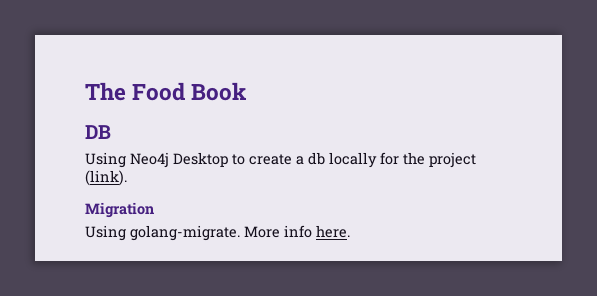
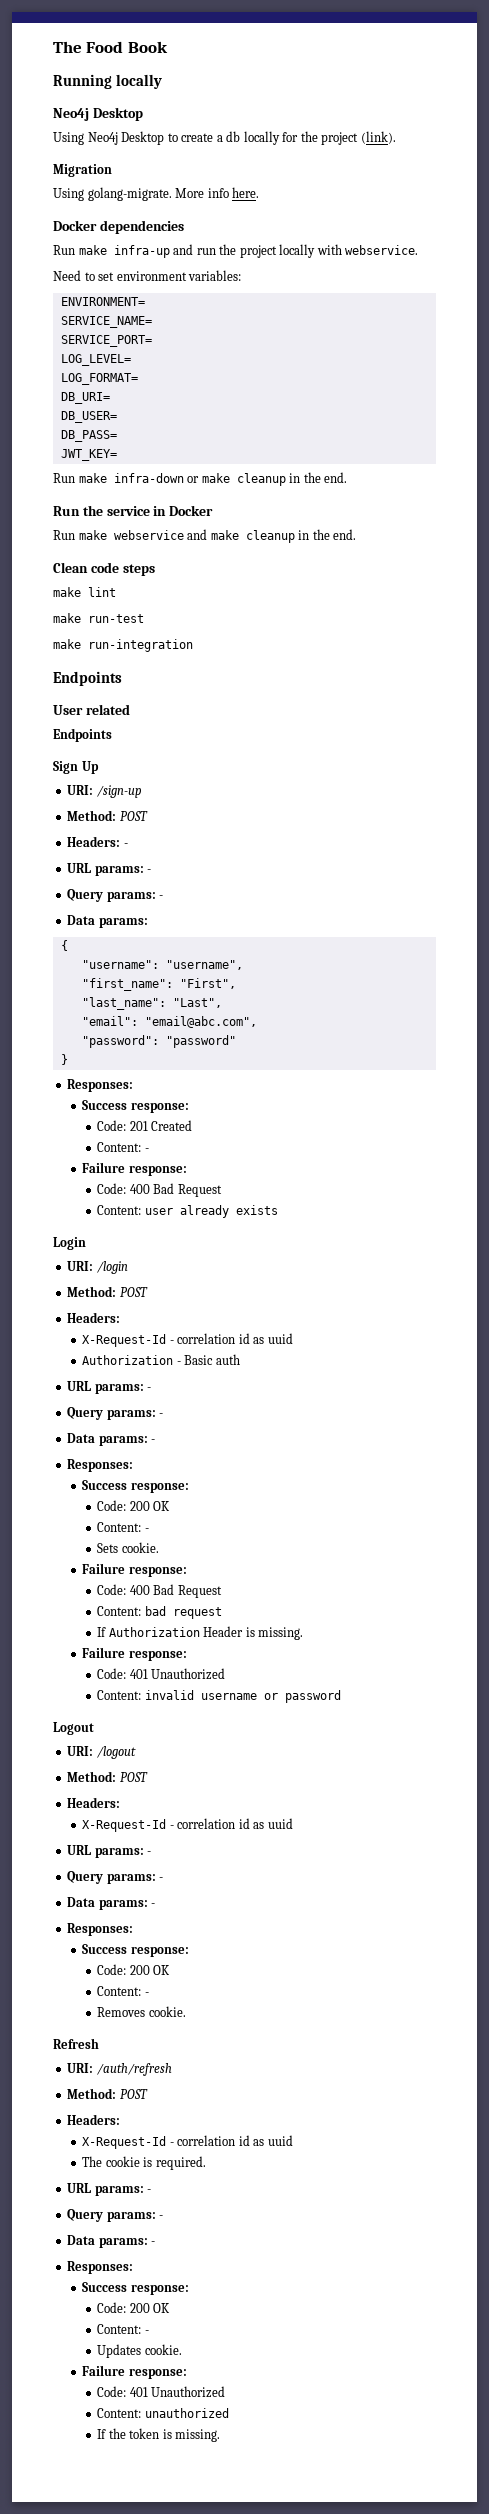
[85,125,111,139] DB -> [53,74,163,89] [53,107,143,121] Running locally // Neo4j Desktop
(350, 231) none -> [53,220,184,234] [53,244,419,258] [53,270,242,281] [60,297,145,306] [60,316,152,328] [60,335,152,347] [60,354,131,366] [60,373,138,385] [60,392,110,404] [60,411,117,423] [60,430,117,442] [60,449,117,461] [53,472,348,486] [53,505,214,516] [53,529,357,543] [53,562,155,576] [53,587,116,597] [53,613,144,623] [53,639,193,652] [53,671,122,686] [53,704,130,715] [53,728,112,742] [53,761,99,774] [67,785,142,798] [67,810,148,821] [67,836,128,847] [67,863,152,876] [67,889,164,902] [67,915,148,928] [60,940,68,951] [81,960,243,970] [81,978,236,991] [81,997,222,1010] [81,1016,257,1028] [81,1035,236,1048] [60,1054,68,1065] [67,1079,134,1092] [82,1100,189,1113] [97,1120,193,1131] [97,1142,149,1152] [82,1162,187,1176] [97,1183,222,1197] [97,1205,278,1218] [53,1237,86,1250] [67,1261,128,1274] [67,1286,148,1297] [67,1312,121,1323] [82,1333,293,1347] [82,1354,240,1365] [67,1381,152,1394] [67,1407,164,1420] [67,1433,156,1446] [67,1459,134,1472] [82,1480,189,1493] [97,1500,171,1511] [97,1522,149,1532] [97,1542,159,1553] [82,1563,187,1577] [97,1584,222,1598] [97,1606,222,1619] [97,1626,304,1640] [82,1647,187,1661] [97,1668,226,1680] [97,1690,341,1703] [53,1722,94,1735] [67,1746,136,1759] [67,1771,148,1782] [67,1797,121,1808] [82,1818,293,1832] [67,1845,152,1858] [67,1871,164,1884] [67,1897,156,1910] [67,1923,134,1936] [82,1944,189,1957] [97,1964,171,1975] [97,1986,149,1996] [97,2006,186,2017] [53,2038,99,2049] [67,2063,172,2076] [67,2088,148,2099] [67,2114,121,2125] [82,2135,293,2149] [82,2156,206,2170] [67,2183,152,2196] [67,2209,164,2222] [67,2235,156,2248] [67,2261,134,2274] [82,2282,189,2295] [97,2302,171,2313] [97,2324,149,2334] [97,2344,182,2358] [82,2365,187,2379] [97,2386,226,2398] [97,2408,229,2418] [97,2428,221,2442] // Docker dependencies // Run make infra-up and run the project locally with webservice. // Need to set environment variables: // ENVIRONMENT= // SERVICE_NAME= // SERVICE_PORT= // LOG_LEVEL= // LOG_FORMAT= // DB_URI= // DB_USER= // DB_PASS= // JWT_KEY= // Run make infra-down or make cleanup in the end. // Run the service in Docker // Run make webservice and make cleanup in the end. // Clean code steps // make lint // make run-test // make run-integration // Endpoints // User related // Endpoints // Sign Up // URI: /sign-up // Method: POST // Headers: - // URL params: - // Query params: - // Data params: // { // "username": "username", // "first_name": "First", // "last_name": "Last", // "email": "email@abc.com", // "password": "password" // } // Responses: // Success response: // Code: 201 Created // Content: - // Failure response: // Code: 400 Bad Request // Content: user already exists // Login // URI: /login // Method: POST // Headers: // X-Request-Id - correlation id as uuid // Authorization - Basic auth // URL params: - // Query params: - // Data params: - // Responses: // Success response: // Code: 200 OK // Content: - // Sets cookie. // Failure response: // Code: 400 Bad Request // Content: bad request // If Authorization Header is missing. // Failure response: // Code: 401 Unauthorized // Content: invalid username or password // Logout // URI: /logout // Method: POST // Headers: // X-Request-Id - correlation id as uuid // URL params: - // Query params: - // Data params: - // Responses: // Success response: // Code: 200 OK // Content: - // Removes cookie. // Refresh // URI: /auth/refresh // Method: POST // Headers: // X-Request-Id - correlation id as uuid // The cookie is required. // URL params: - // Query params: - // Data params: - // Responses: // Success response: // Code: 200 OK // Content: - // Updates cookie. // Failure response: // Code: 401 Unauthorized // Content: unauthorized // If the token is missing.

